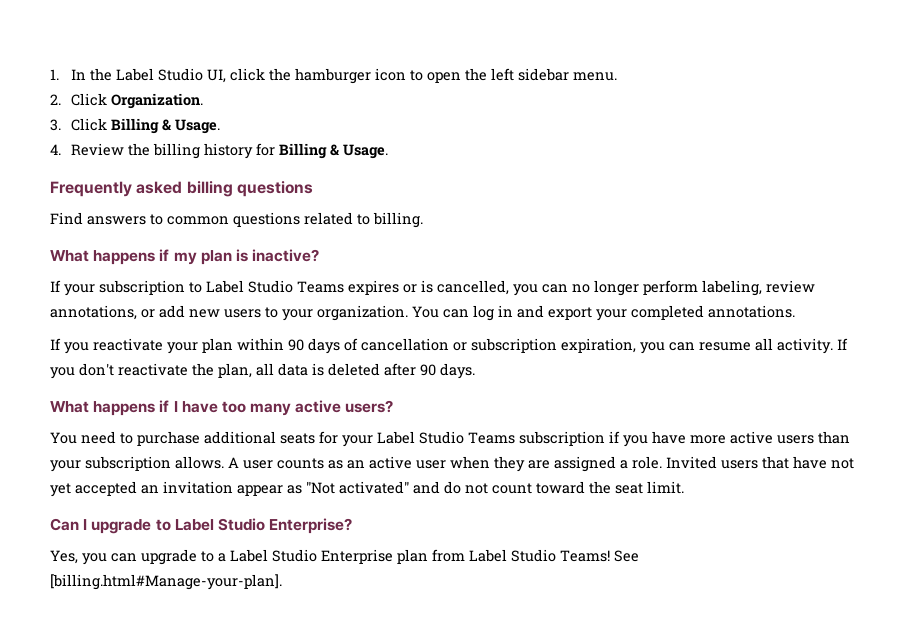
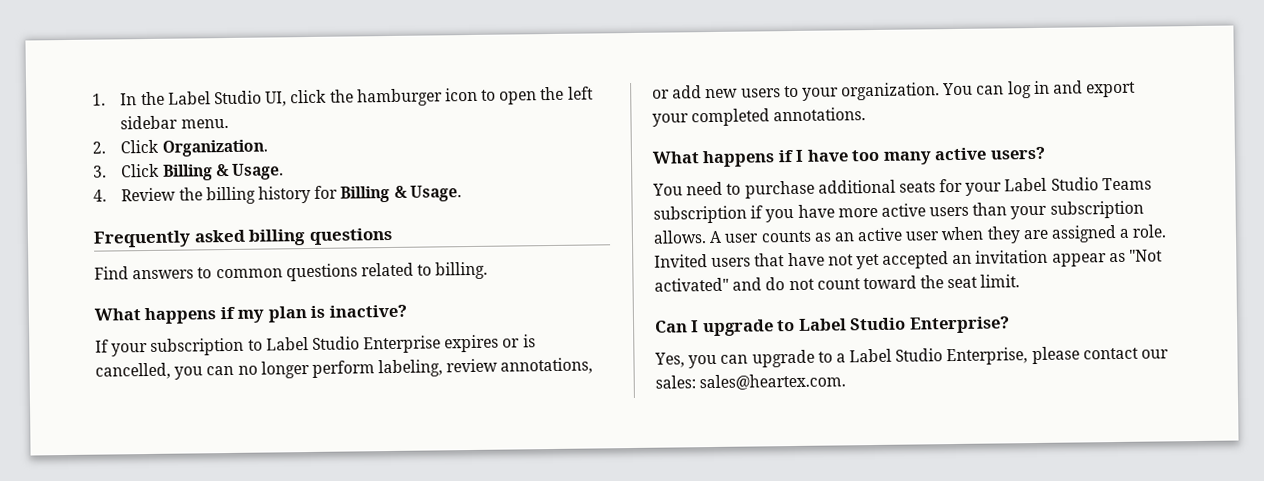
[297,281,344,293] Teams -> [363,335,442,354] Enterprise
[50,338,848,354] [50,363,475,379] // If you reactivate your plan within 90 days of cancellation or subscription expiration, you can resume all activity. If you don't reactivate the plan, all data is deleted after 90 days. -> (867, 114) none
[321,549,639,564] [50,574,282,590] Enterprise plan from Label Studio Teams! See [billing.html#Manage-your-plan]. -> [946,346,1170,366] [655,373,847,391] Enterprise, please contact our sales: sales@heartex.com.

